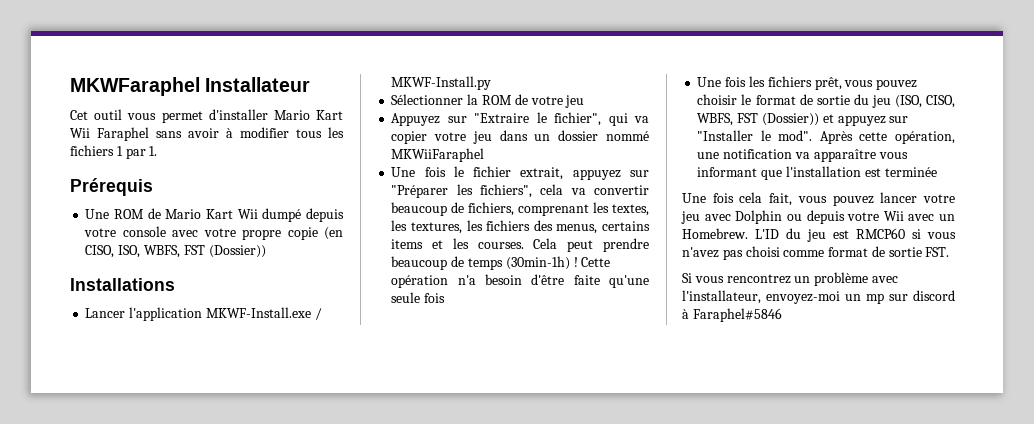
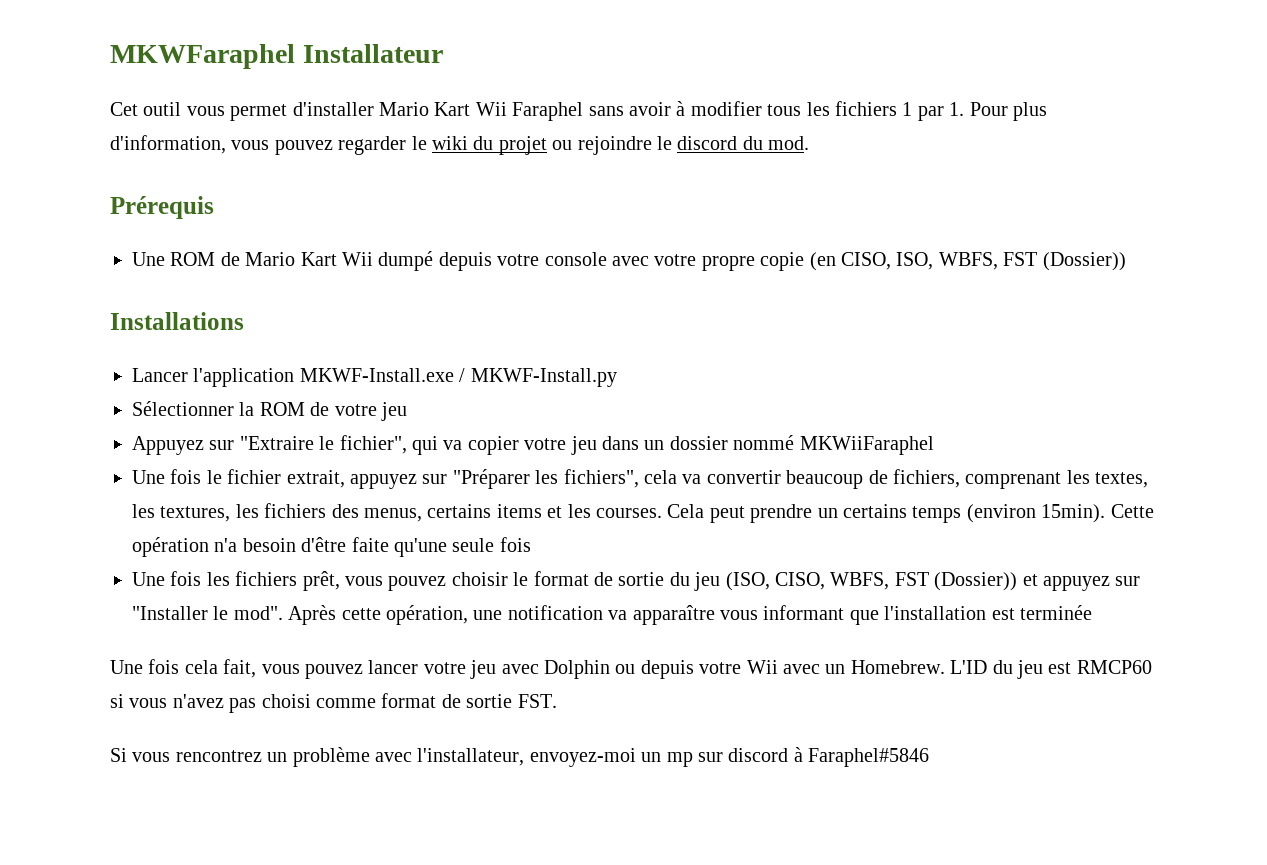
(158, 151) none -> [969,102,1047,121] [110,135,810,155] Pour plus d'information, vous pouvez regarder le wiki du projet ou rejoindre le discord du mod.
[391,256,578,270] beaucoup de temps (30min-1h) ! -> [817,504,1106,523] un certains temps (environ 15min).

